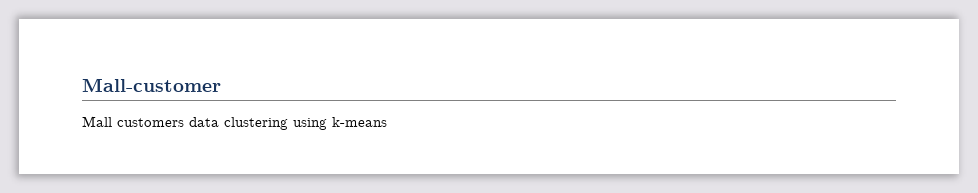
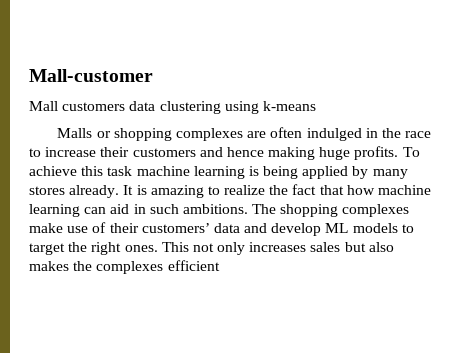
(387, 122) none -> [57,127,432,141] [29,146,420,160] [29,166,408,179] [29,184,432,198] [29,204,410,217] [29,222,414,236] [29,242,394,255] [29,260,220,274] // Malls or shopping complexes are often indulged in the race to increase their customers and hence making huge profits. To achieve this task machine learning is being applied by many stores already. It is amazing to realize the fact that how machine learning can aid in such ambitions. The shopping complexes make use of their customers’ data and develop ML models to target the right ones. This not only increases sales but also makes the complexes efficient

